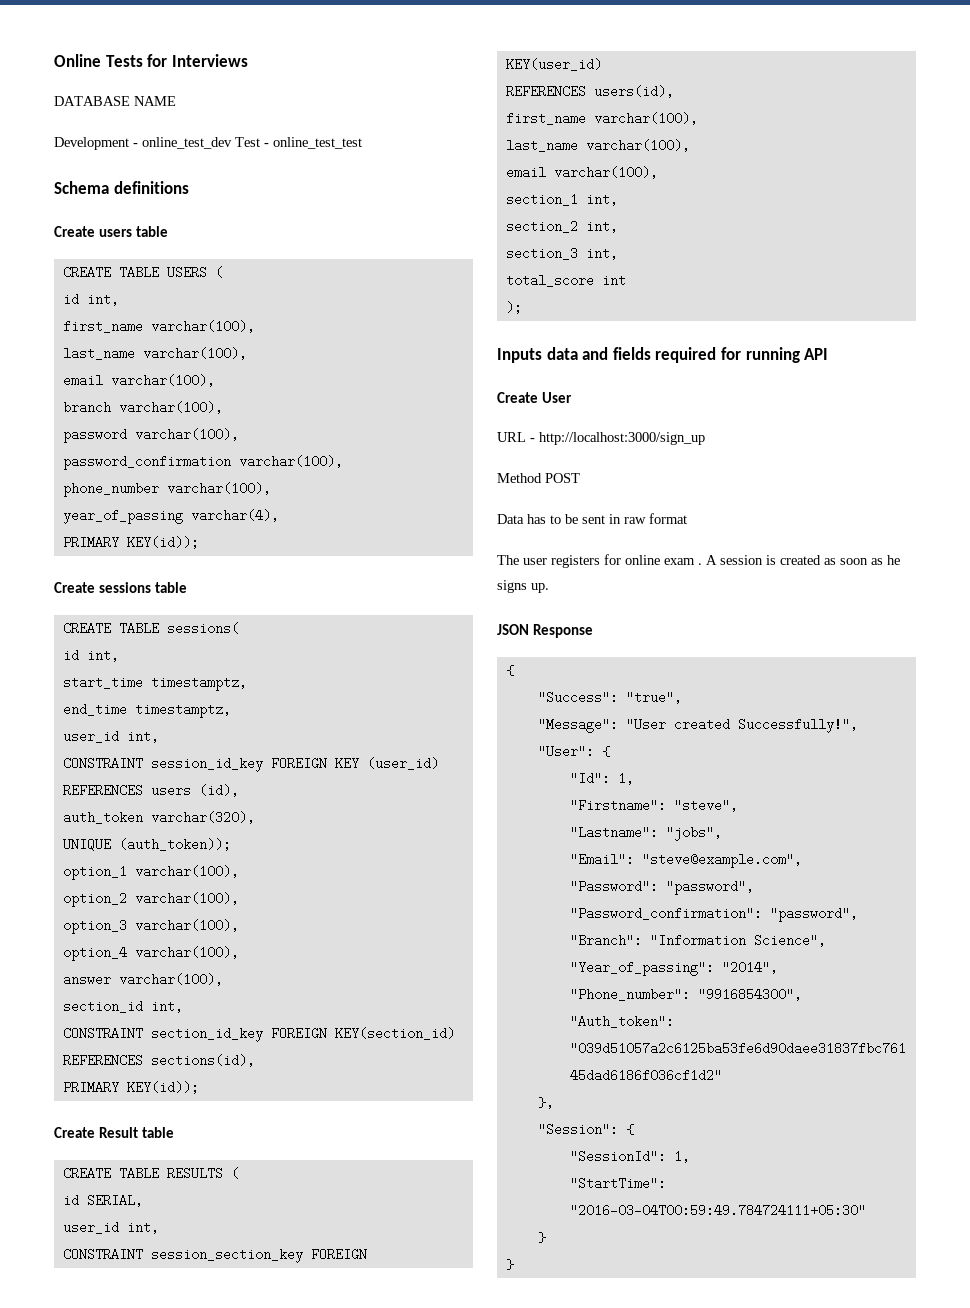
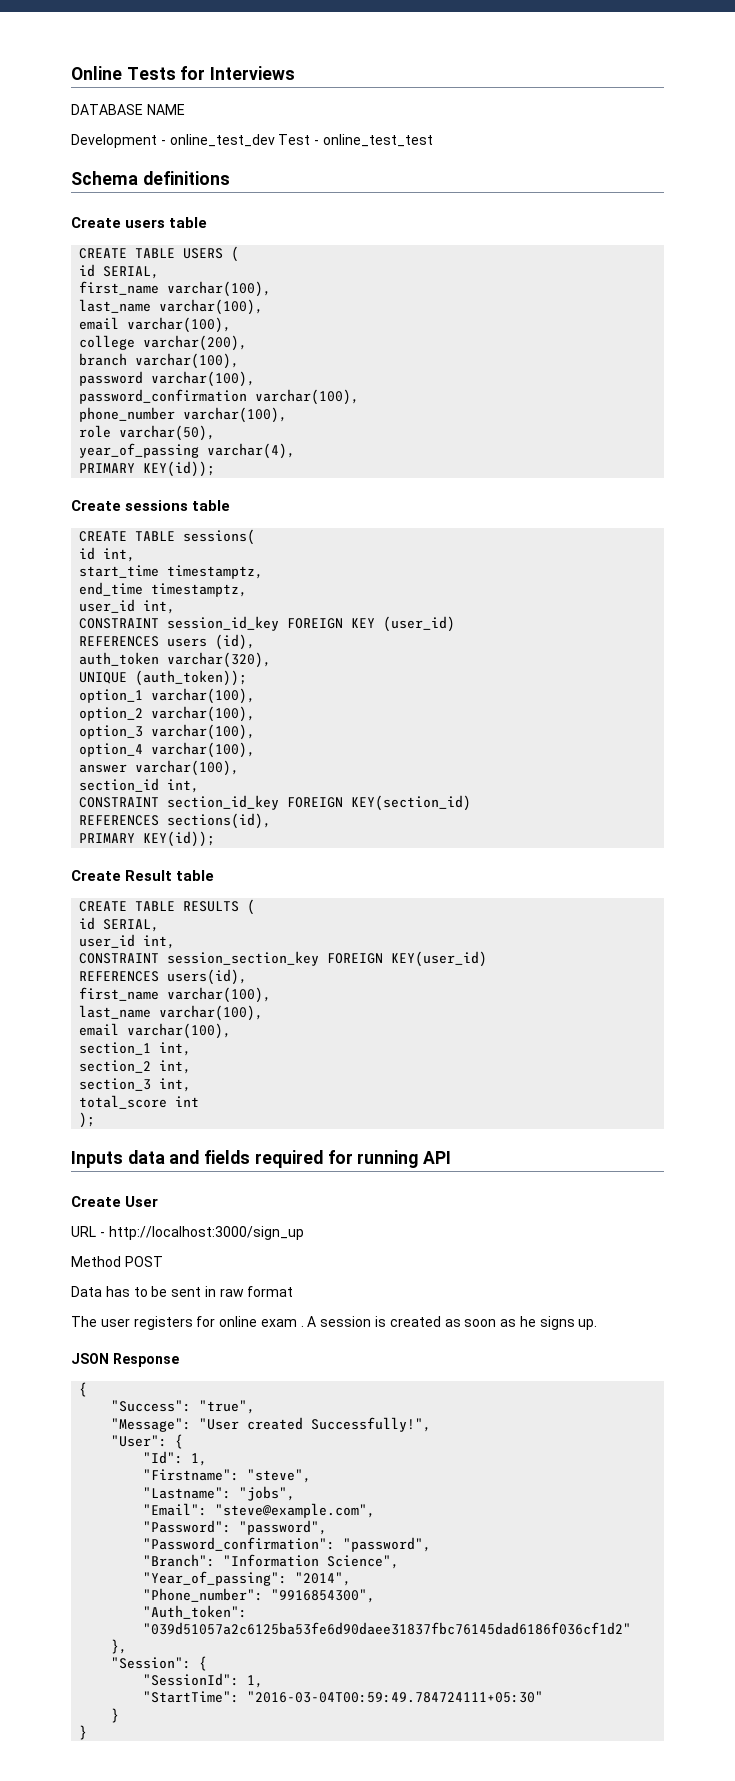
[86,293,119,306] [62,320,255,333] [62,347,247,360] [62,374,215,387] int, // first_name varchar(100), // last_name varchar(100), // email varchar(100), -> [103,266,160,279] [79,281,272,297] [79,299,264,315] [79,317,232,333] [79,335,248,351] SERIAL, // first_name varchar(100), // last_name varchar(100), // email varchar(100), // college varchar(200),
(271, 488) none -> [79,425,216,441] // role varchar(50),

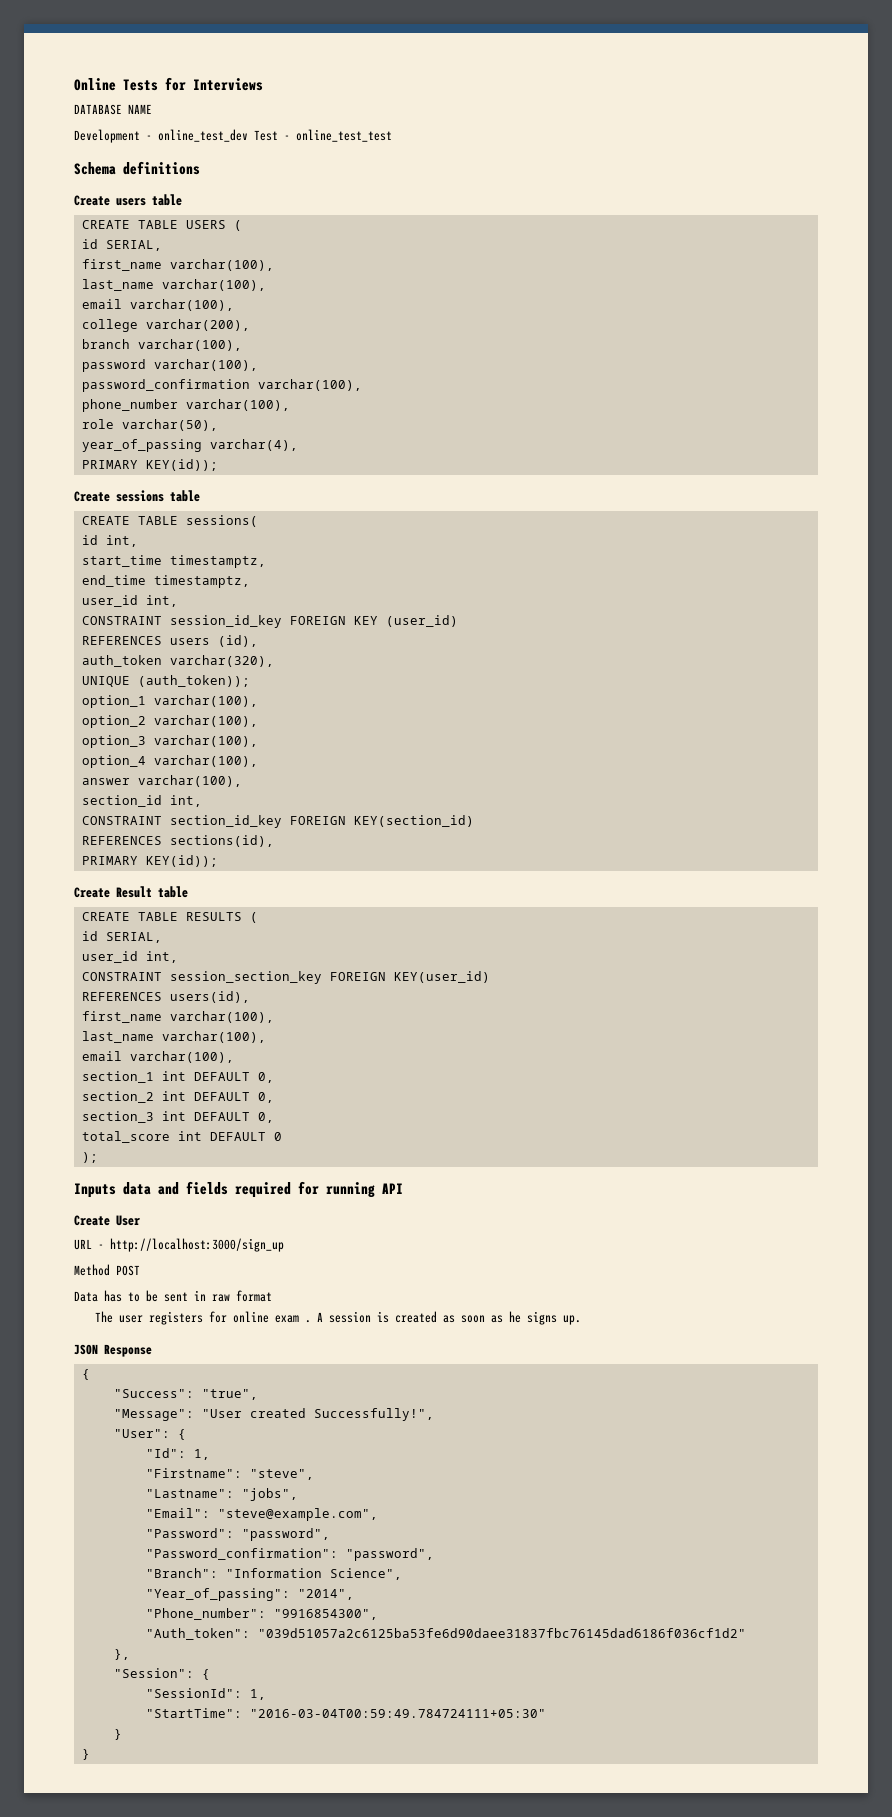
[159,1042,192,1056] [79,1060,192,1074] [79,1078,192,1092] int, // section_2 int, // section_3 int, -> [161,1071,274,1083] [81,1091,274,1103] [81,1111,274,1123] int DEFAULT 0, // section_2 int DEFAULT 0, // section_3 int DEFAULT 0,
(200, 1101) none -> [209,1132,282,1141] DEFAULT 0

